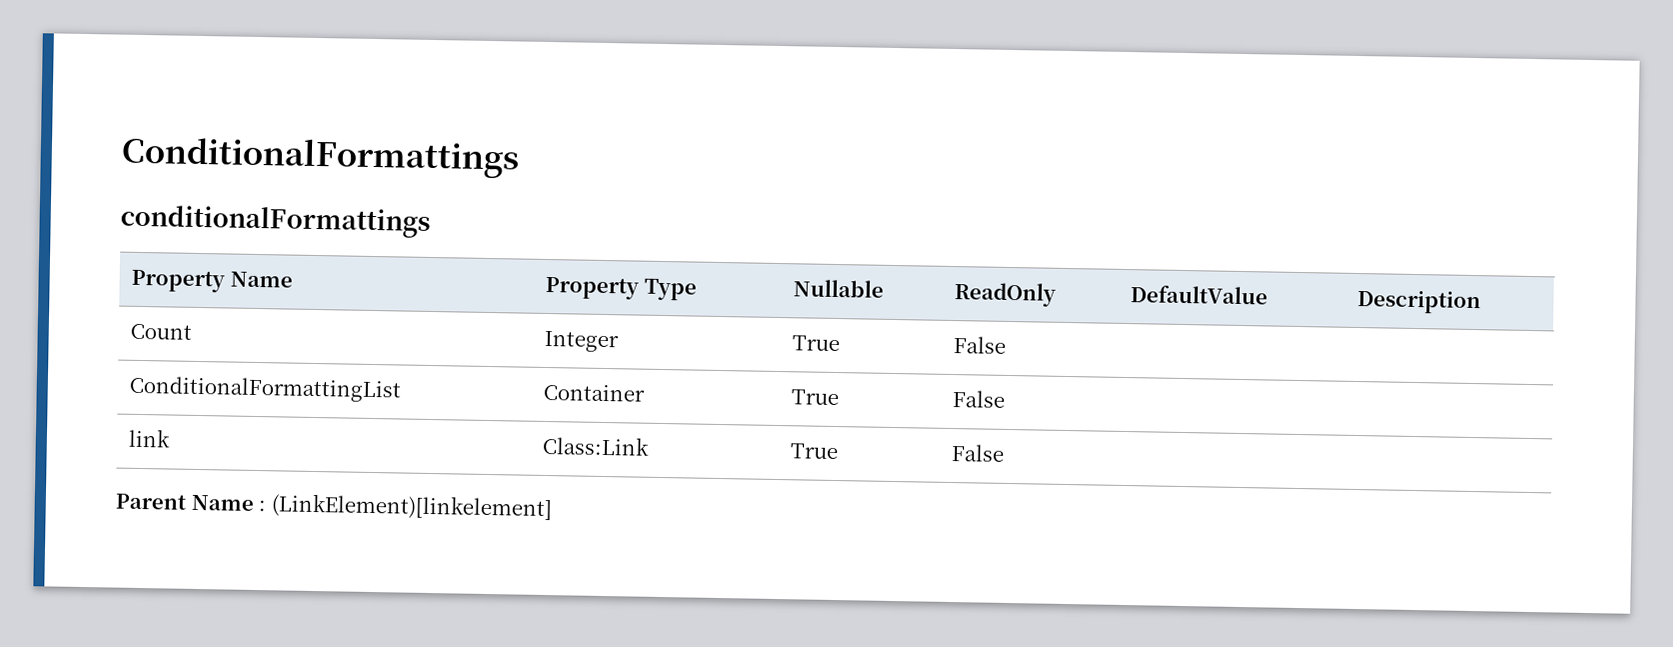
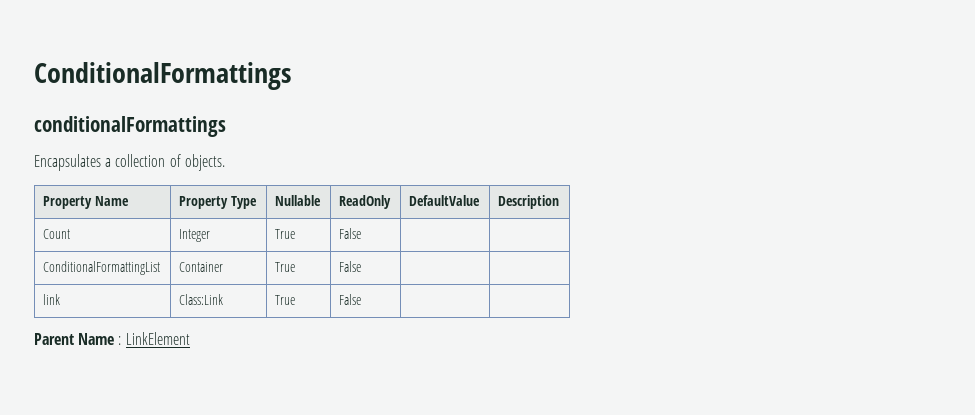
(431, 221) none -> [34,154,225,171] // Encapsulates a collection of objects.
[270,493,552,522] (LinkElement)[linkelement] -> [125,332,190,345] LinkElement

